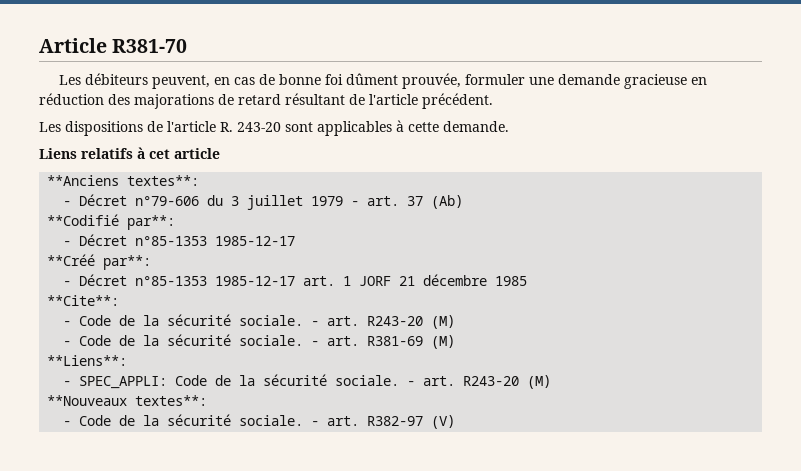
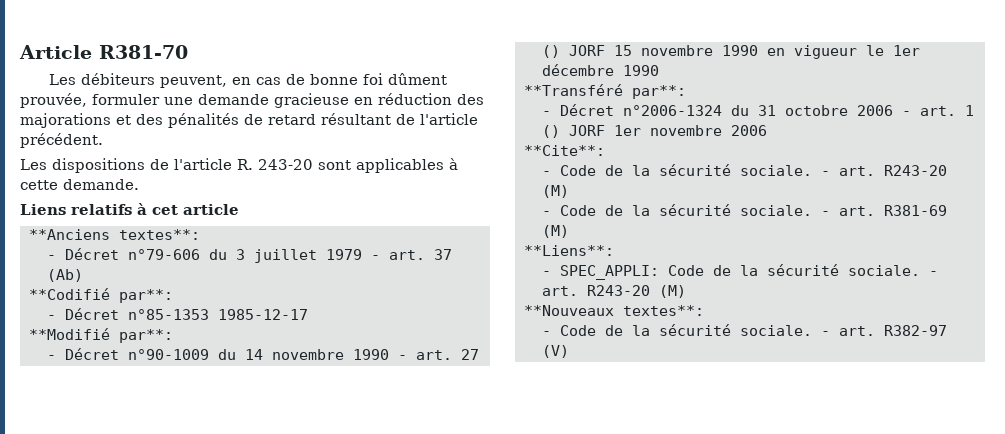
(214, 101) none -> [116,113,239,128] et des pénalités
[47,254,152,270] [63,274,528,286] **Créé par**: // - Décret n°85-1353 1985-12-17 art. 1 JORF 21 décembre 1985 -> [28,328,173,343] [46,348,479,360] [541,45,920,59] [541,64,659,76] [523,84,686,99] [541,104,974,116] [541,125,767,138] **Modifié par**: // - Décret n°90-1009 du 14 novembre 1990 - art. 27 () JORF 15 novembre 1990 en vigueur le 1er décembre 1990 // **Transféré par**: // - Décret n°2006-1324 du 31 octobre 2006 - art. 1 () JORF 1er novembre 2006

